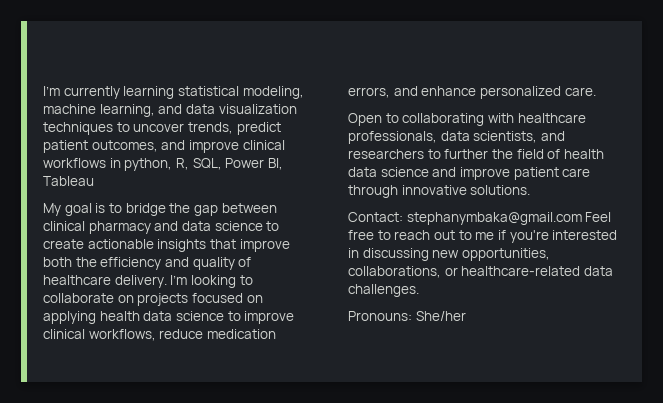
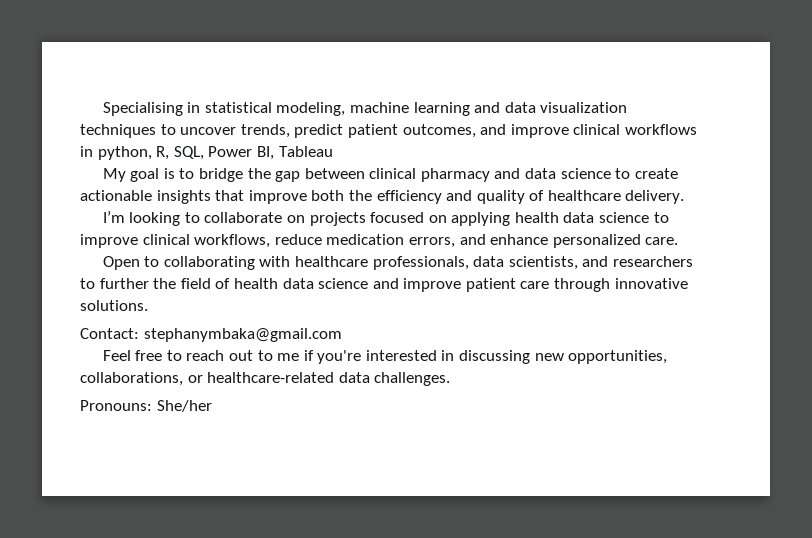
[43,86,175,99] I’m currently learning -> [102,102,201,116] Specialising in
[99,104,155,117] learning, -> [413,102,470,116] learning
(167, 281) none -> (685, 197) //
(582, 218) none -> (342, 335) //

